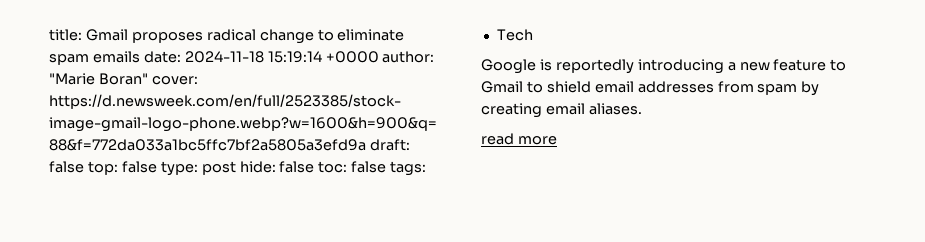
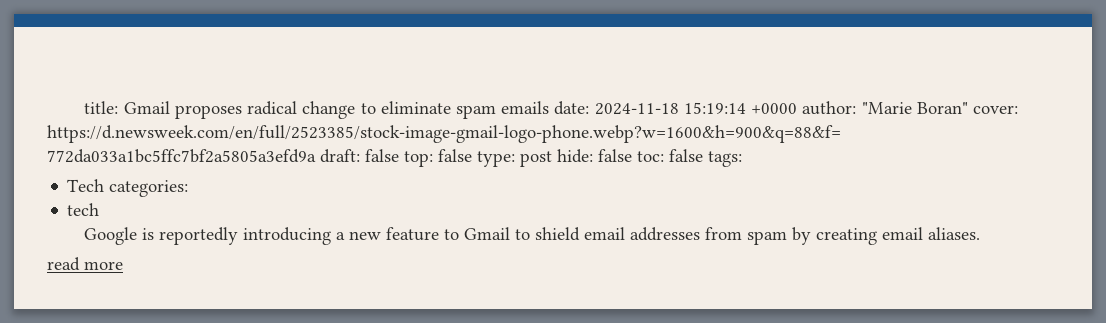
(533, 35) none -> [109,180,189,197] [67,203,100,216] categories: // tech

